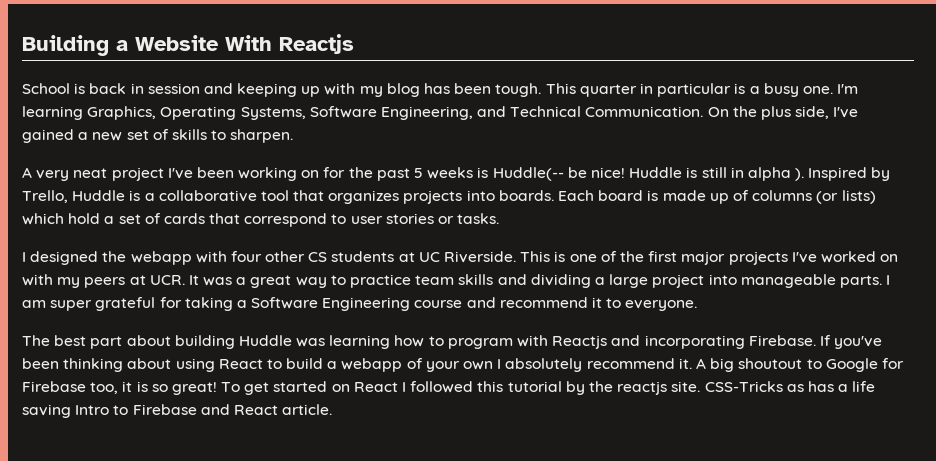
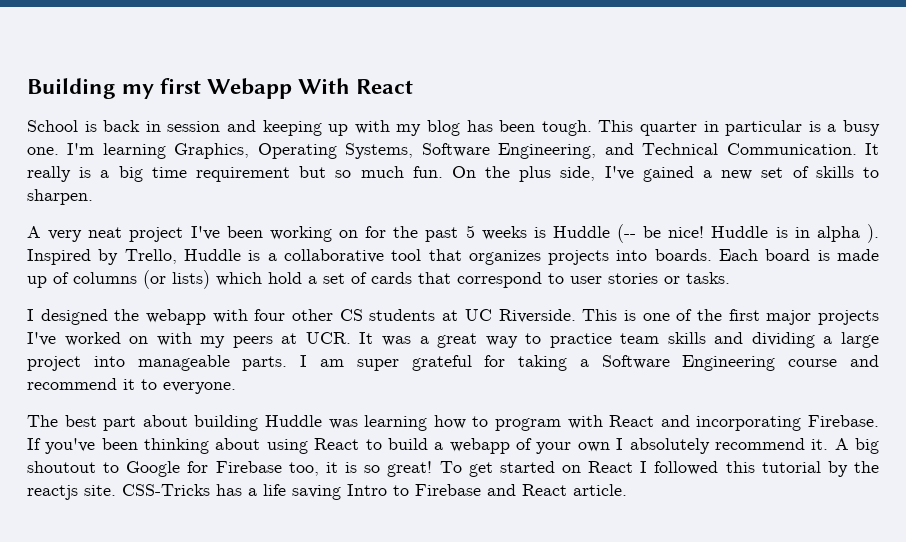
[116,34,354,54] a Website With Reactjs -> [122,78,414,99] my first Webapp With React
(704, 111) none -> [865,143,880,155] [27,166,443,182] It really is a big time requirement but so much fun.
[492,167,564,181] Huddle(-- -> [552,224,637,243] Huddle (--
[701,167,727,178] still -> (788, 232) none
[552,335,608,349] Reactjs -> [609,415,655,427] React
[786,384,804,392] as -> (210, 490) none

